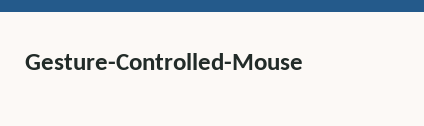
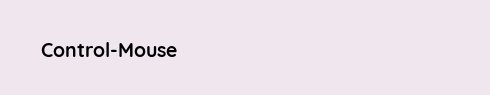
[25,53,303,70] Gesture-Controlled-Mouse -> [41,42,177,57] Control-Mouse

